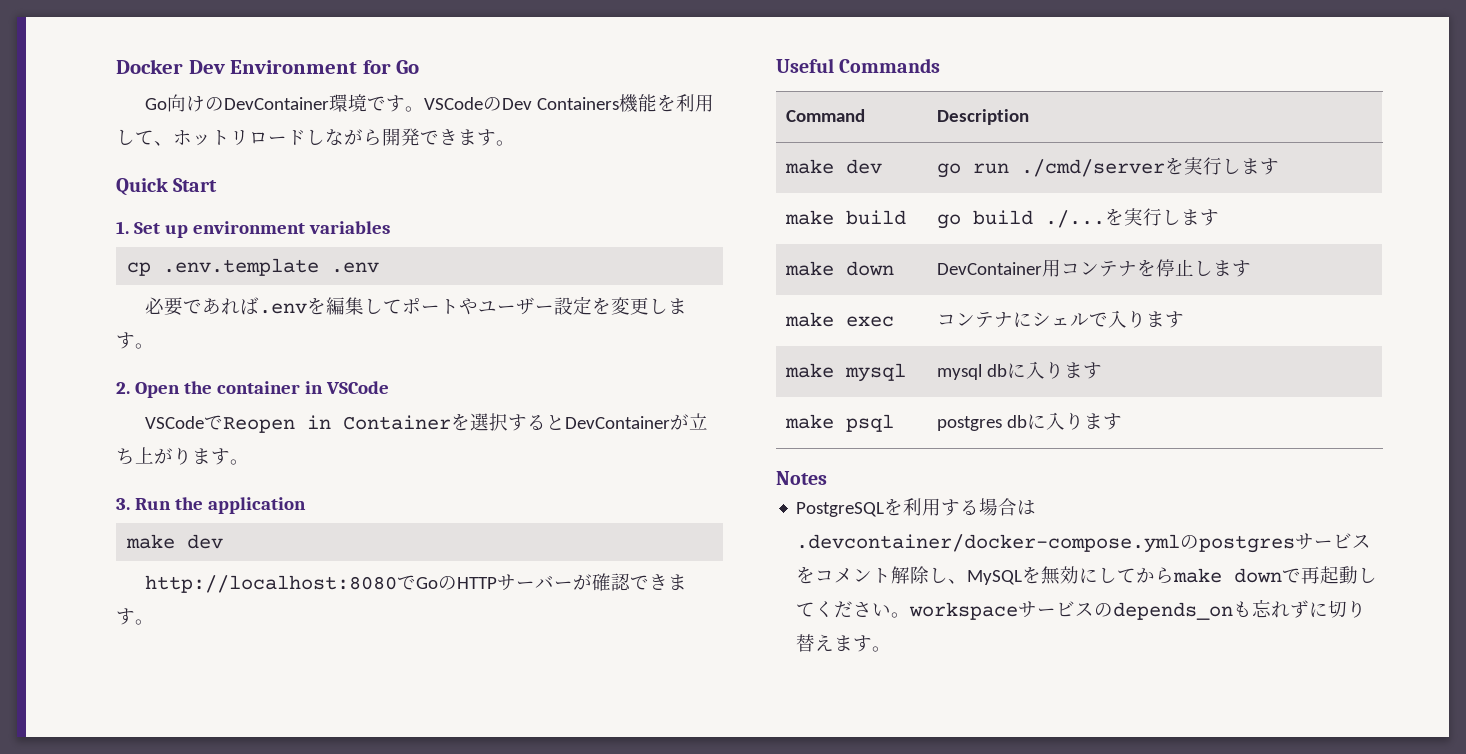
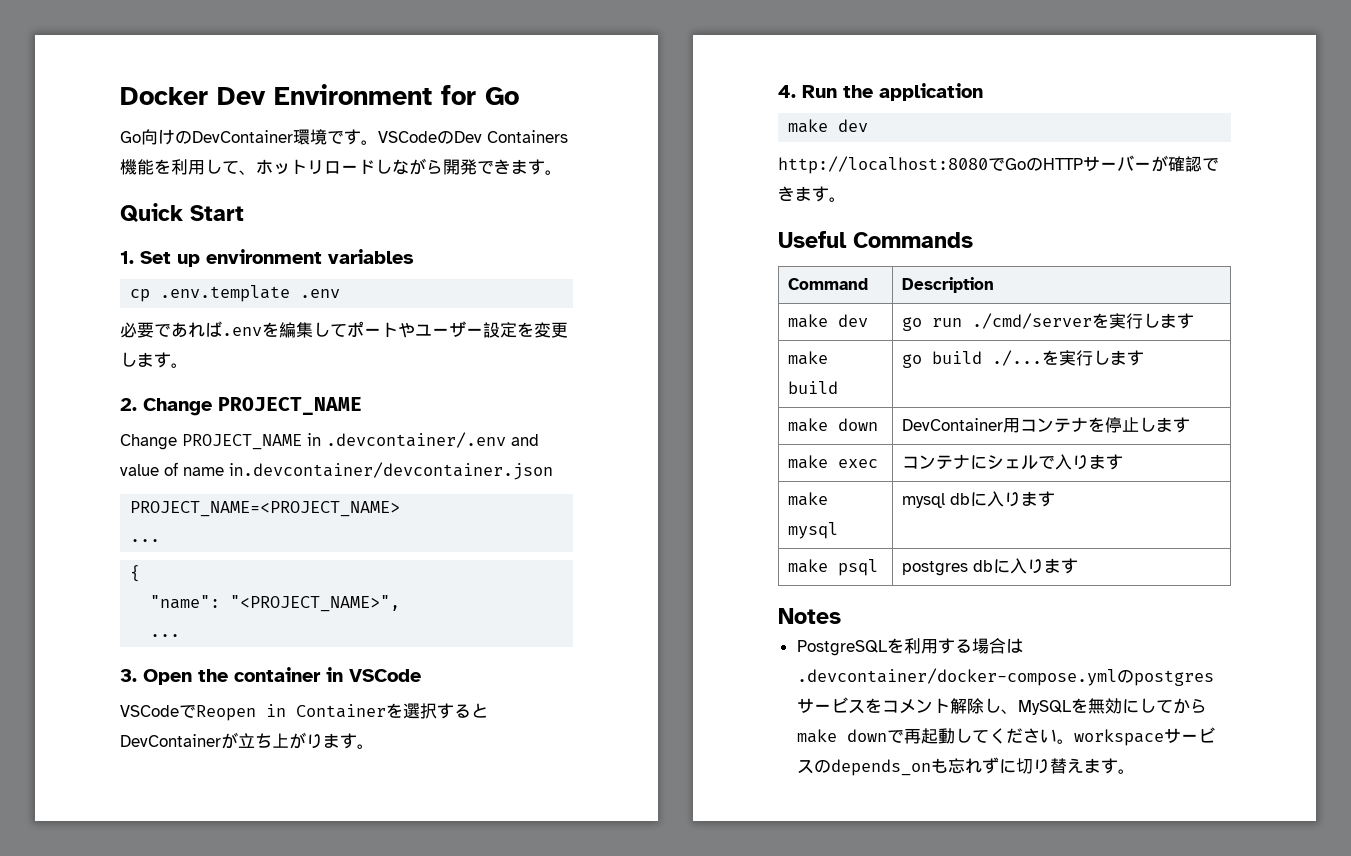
(130, 388) none -> [143,397,362,416] [120,432,539,450] [120,462,553,480] [130,501,401,517] [130,539,161,542] [130,565,141,582] [150,595,401,612] [150,634,181,637] [120,669,137,682] Change PROJECT_NAME // Change PROJECT_NAME in .devcontainer/.env and value of name in.devcontainer/devcontainer.json // PROJECT_NAME=<PROJECT_NAME> // ... // { // "name": "<PROJECT_NAME>", // ... // 3.
[116,498,130,510] 3. -> [778,85,796,98] 4.

